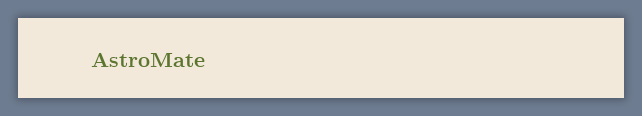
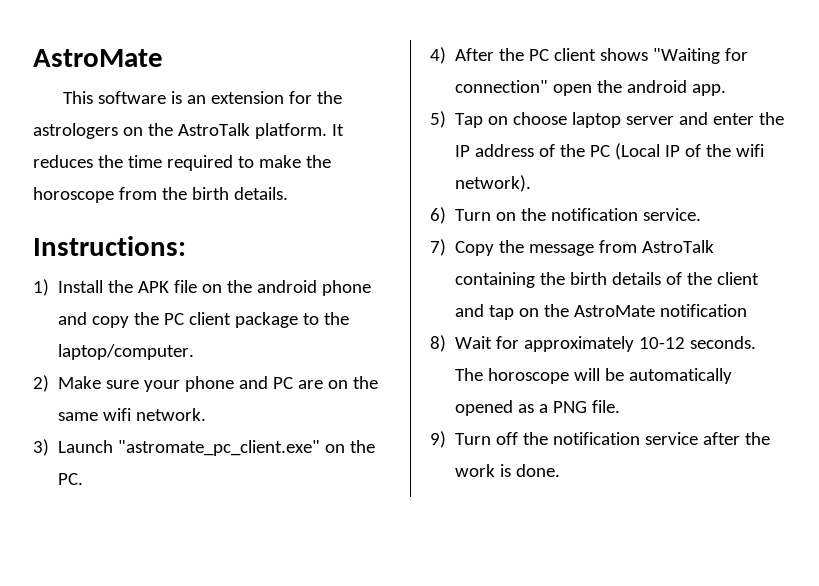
[91,52,205,67] AstroMate -> [33,49,163,67] [62,91,342,104] [33,123,344,139] [33,155,331,171] [33,187,288,203] [33,236,186,256] [33,279,372,296] [58,312,350,328] [58,344,195,360] [33,375,379,392] [58,408,207,421] [33,439,376,456] [58,473,84,485] [430,47,749,64] [455,80,727,96] [430,111,785,128] [455,143,765,160] [455,175,532,192] [430,207,702,224] [430,239,715,256] [455,272,760,288] [455,304,748,320] [430,335,757,352] [455,368,733,384] [455,400,621,416] [430,431,771,448] [455,464,561,477] AstroMate // This software is an extension for the astrologers on the AstroTalk platform. It reduces the time required to make the horoscope from the birth details. // Instructions: // 1) Install the APK file on the android phone and copy the PC client package to the laptop/computer. // 2) Make sure your phone and PC are on the same wifi network. // 3) Launch "astromate_pc_client.exe" on the PC. // 4) After the PC client shows "Waiting for connection" open the android app. // 5) Tap on choose laptop server and enter the IP address of the PC (Local IP of the wifi network). // 6) Turn on the notification service. // 7) Copy the message from AstroTalk containing the birth details of the client and tap on the AstroMate notification // 8) Wait for approximately 10-12 seconds. The horoscope will be automatically opened as a PNG file. // 9) Turn off the notification service after the work is done.

